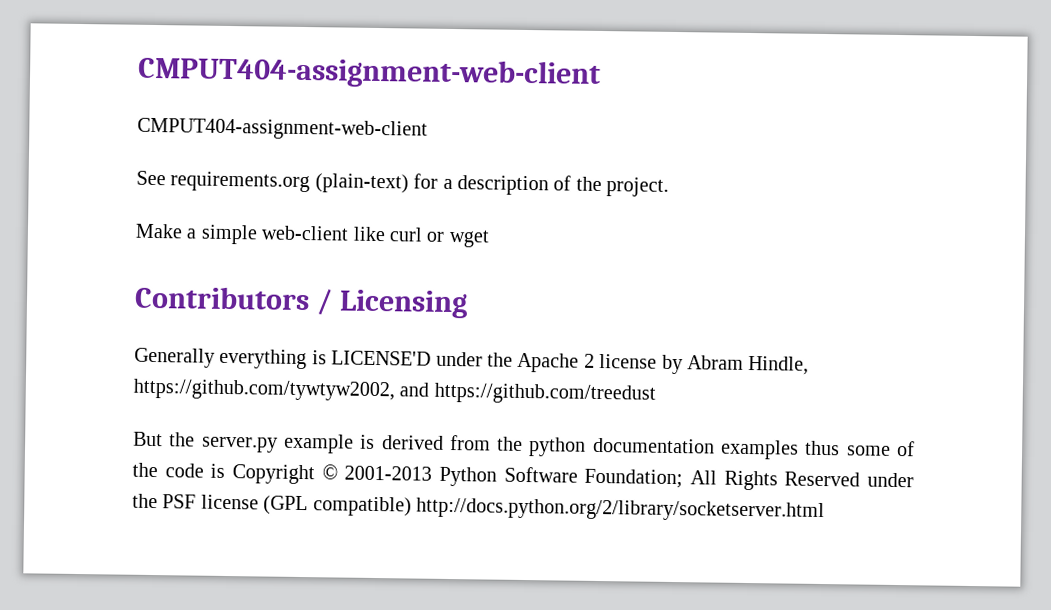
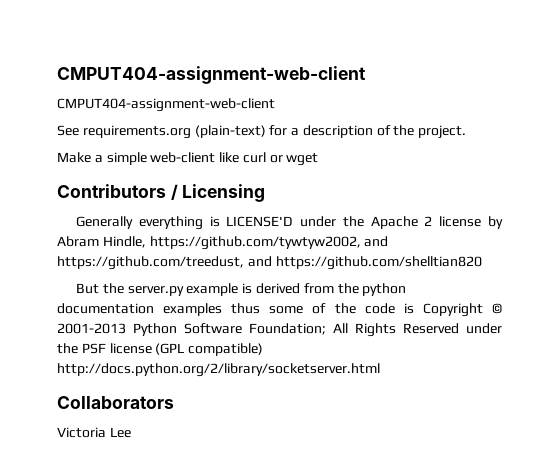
[433,382,656,405] https://github.com/treedust -> [57,256,482,270] https://github.com/treedust, and https://github.com/shelltian820
(825, 510) none -> [57,396,174,409] [57,427,131,438] // Collaborators // Victoria Lee

